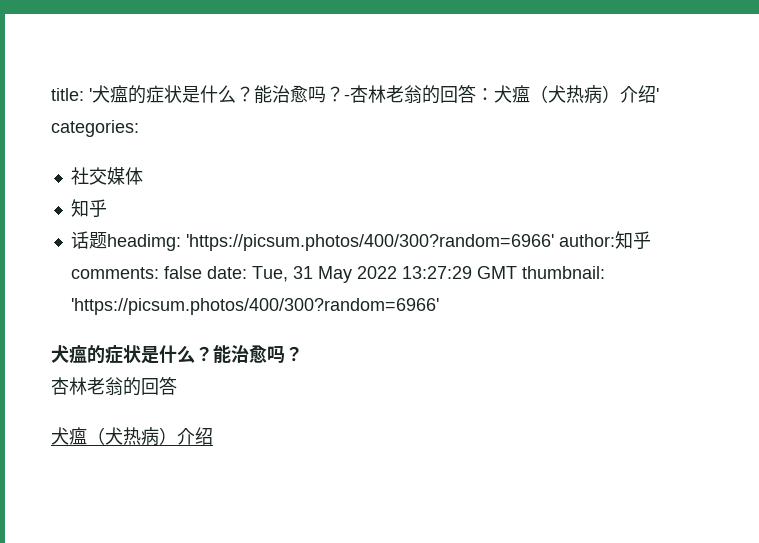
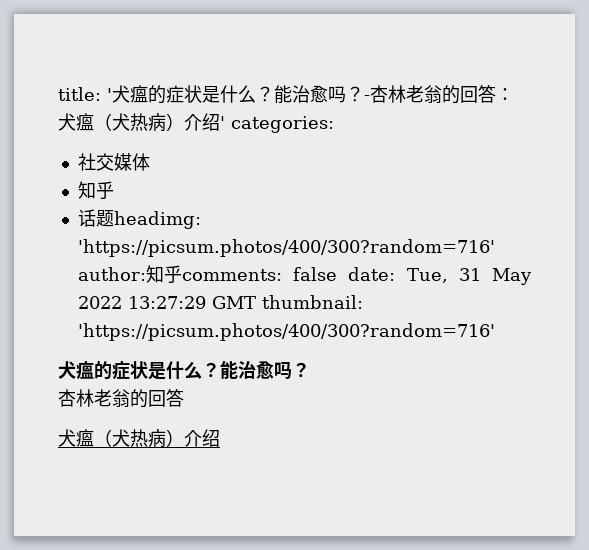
[185,234,554,251] 'https://picsum.photos/400/300?random=6966' -> [77,239,495,257] 'https://picsum.photos/400/300?random=716'
[70,298,439,315] 'https://picsum.photos/400/300?random=6966' -> [77,323,495,341] 'https://picsum.photos/400/300?random=716'

